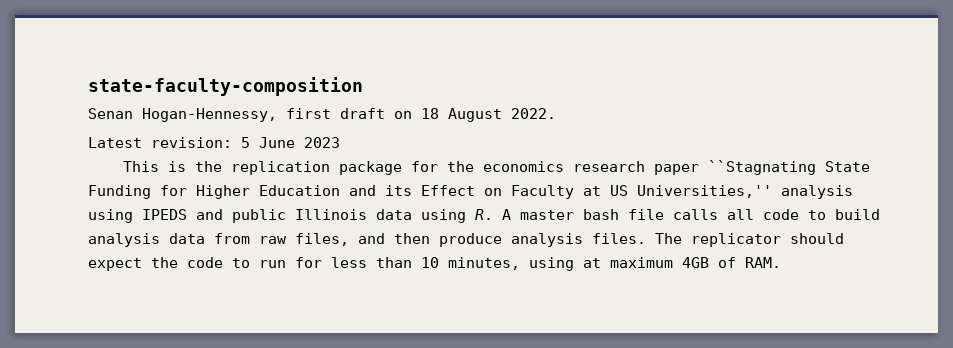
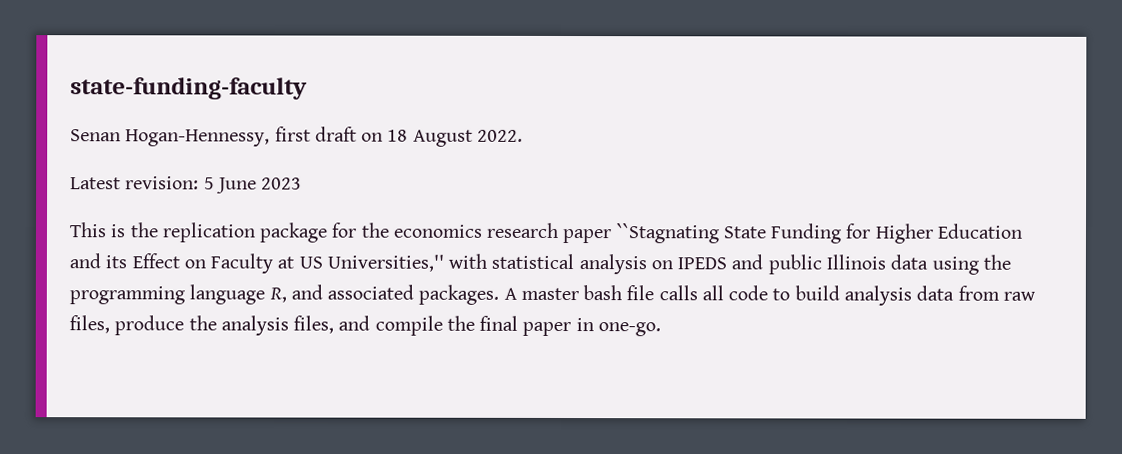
[88,77,363,96] state-faculty-composition -> [70,77,308,100] state-funding-faculty
[781,185,853,199] [88,209,133,223] analysis using -> [448,253,673,275] with statistical analysis on
[475,209,493,220] R. -> [982,254,1011,270] [69,284,500,305] the programming language R, and associated packages.
[358,233,844,247] [88,257,781,271] and then produce analysis files. The replicator should expect the code to run for less than 10 minutes, using at maximum 4GB of RAM. -> [114,315,661,337] produce the analysis files, and compile the final paper in one-go.

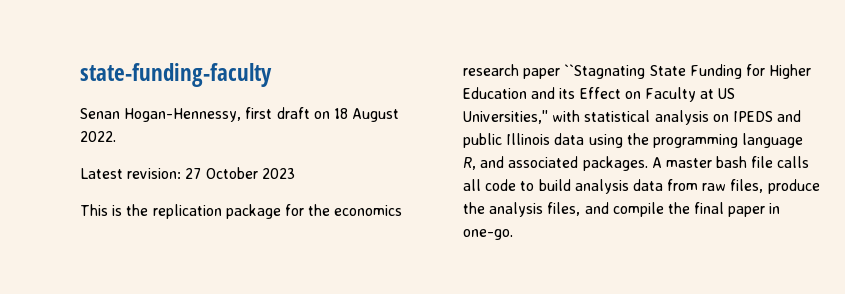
[203,177,257,194] 5 June -> [185,167,258,179] 27 October

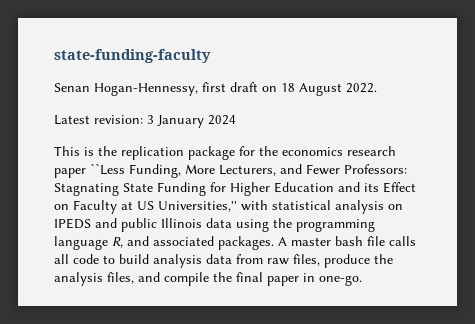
[185,167,295,179] 27 October 2023 -> [147,115,236,128] 3 January 2024
[564,64,646,79] ``Stagnating -> [90,163,407,178] [54,183,119,196] ``Less Funding, More Lecturers, and Fewer Professors: Stagnating

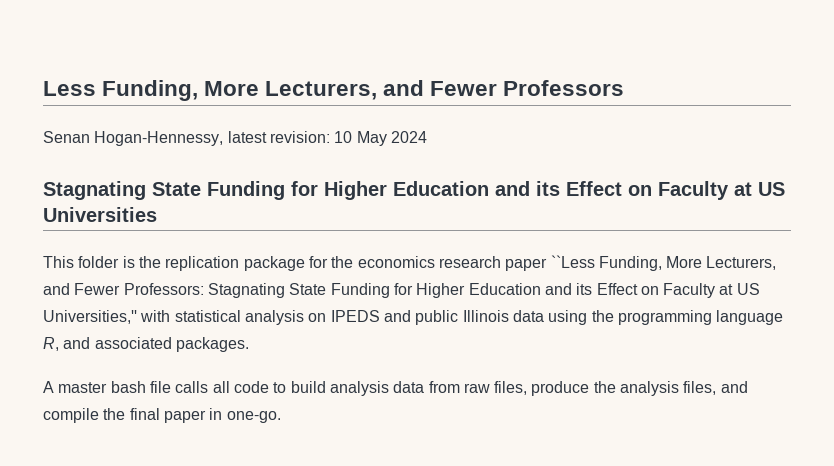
[54,49,211,63] [54,82,377,96] [54,115,236,128] state-funding-faculty // Senan Hogan-Hennessy, first draft on 18 August 2022. // Latest revision: 3 January 2024 -> [43,80,625,101] [43,131,427,146] [43,181,785,200] [43,207,157,222] Less Funding, More Lecturers, and Fewer Professors // Senan Hogan-Hennessy, latest revision: 10 May 2024 // Stagnating State Funding for Higher Education and its Effect on Faculty at US Universities
(80, 151) none -> [78,256,120,268] folder
(274, 243) none -> (249, 344) //

